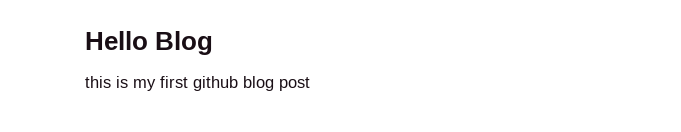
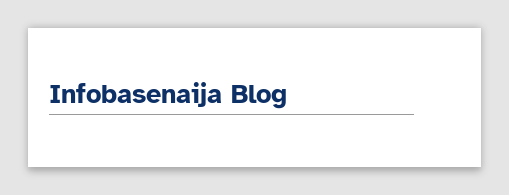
[85,31,148,50] Hello -> [49,82,222,107] Infobasenaija
[85,76,310,91] // this is my first github blog post -> (287, 97) none

